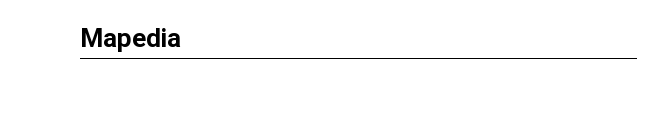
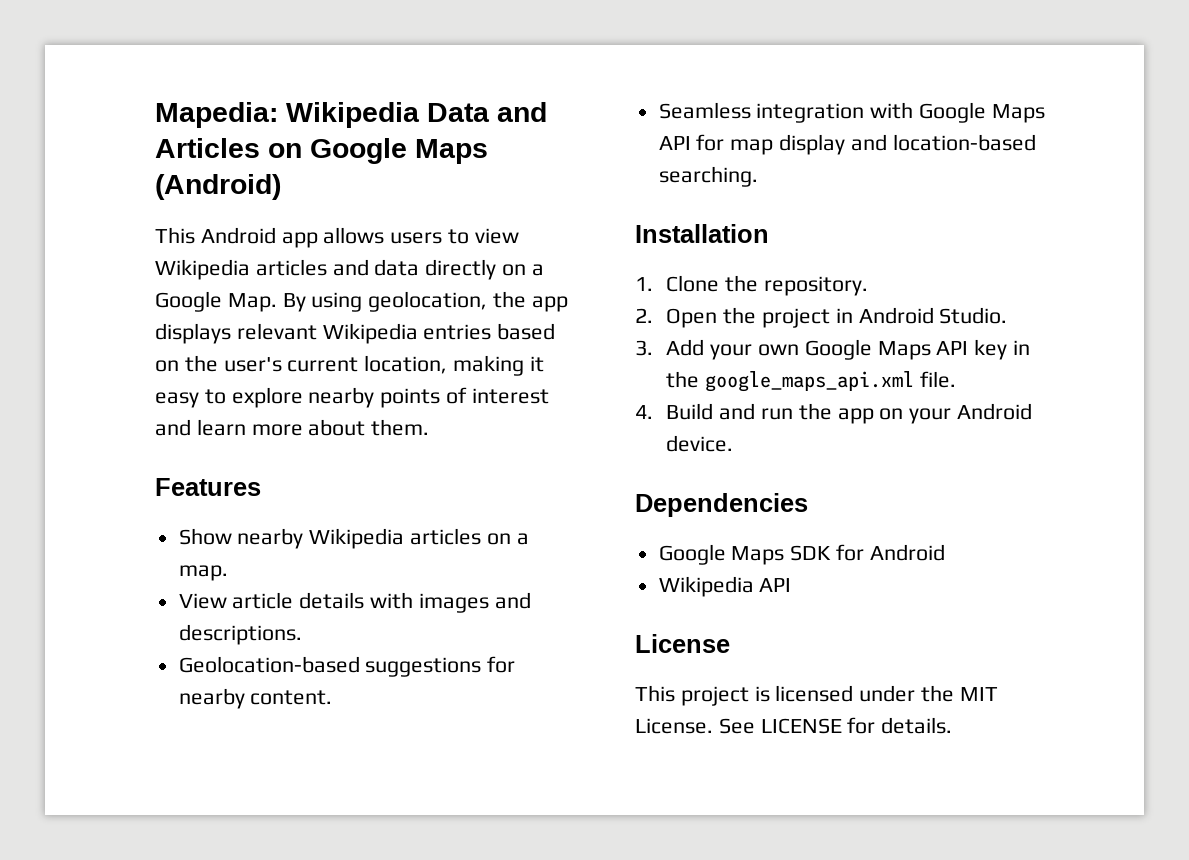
[80,28,181,52] Mapedia -> [155,102,547,128] [155,138,488,164] [155,174,281,200] [155,227,519,248] [155,259,544,280] [155,291,568,312] [155,323,556,344] [155,355,544,376] [155,387,549,408] [155,419,430,436] [155,478,261,496] [178,528,529,549] [178,565,228,581] [178,592,531,613] [178,624,302,645] [178,656,516,677] [178,688,333,709] [658,102,1045,123] [658,134,1036,155] [658,166,758,187] [635,224,769,243] [635,275,868,296] [635,307,1008,328] [635,339,1030,360] [666,371,956,392] [635,403,1032,424] [666,435,734,452] [635,493,808,517] [658,544,945,565] [658,576,792,597] [635,634,730,653] [635,685,998,706] [635,717,953,734] Mapedia: Wikipedia Data and Articles on Google Maps (Android) // This Android app allows users to view Wikipedia articles and data directly on a Google Map. By using geolocation, the app displays relevant Wikipedia entries based on the user's current location, making it easy to explore nearby points of interest and learn more about them. // Features // Show nearby Wikipedia articles on a map. // View article details with images and descriptions. // Geolocation-based suggestions for nearby content. // Seamless integration with Google Maps API for map display and location-based searching. // Installation // 1. Clone the repository. // 2. Open the project in Android Studio. // 3. Add your own Google Maps API key in the google_maps_api.xml file. // 4. Build and run the app on your Android device. // Dependencies // Google Maps SDK for Android // Wikipedia API // License // This project is licensed under the MIT License. See LICENSE for details.

